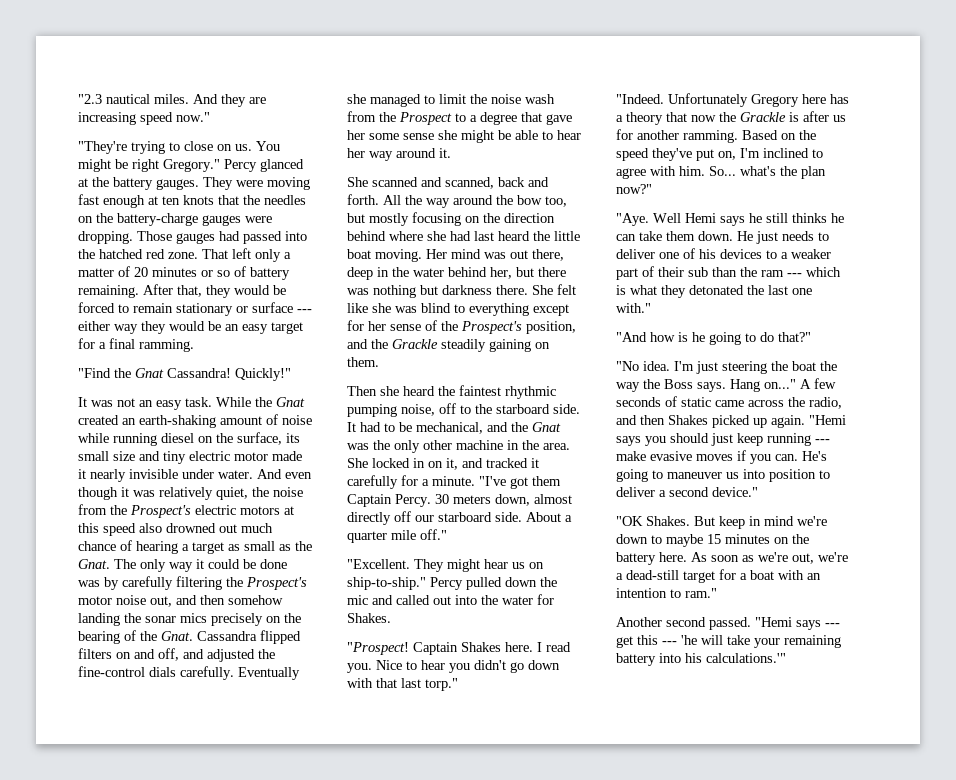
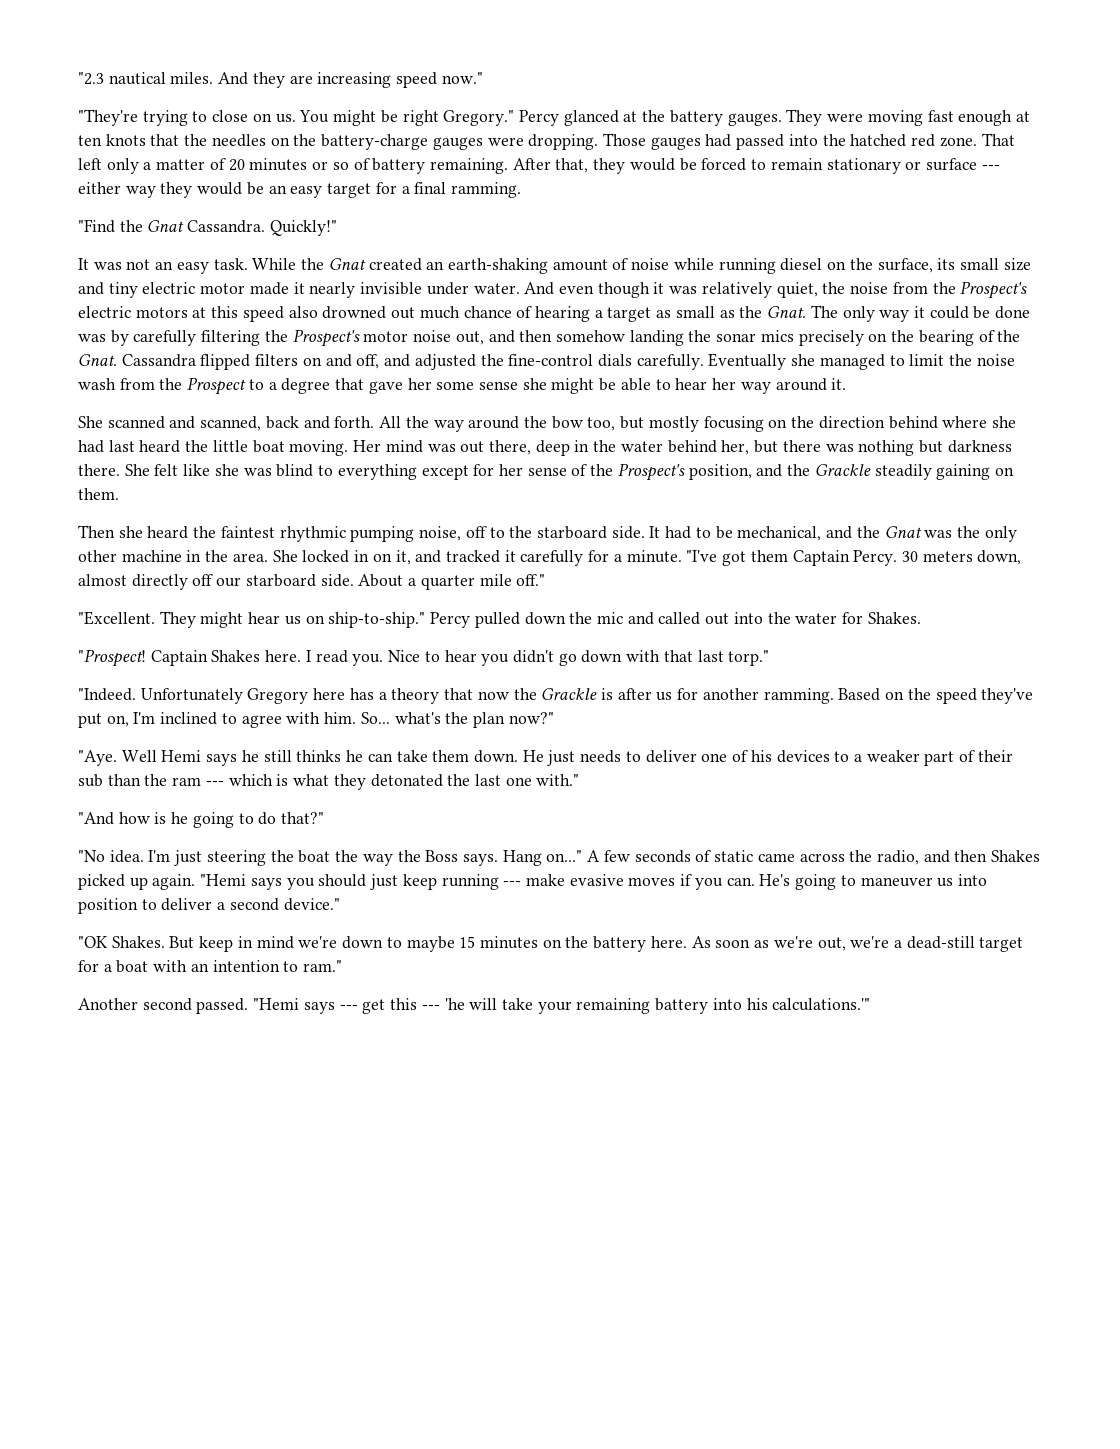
[167,368,231,378] Cassandra! -> [187,220,266,233] Cassandra.

